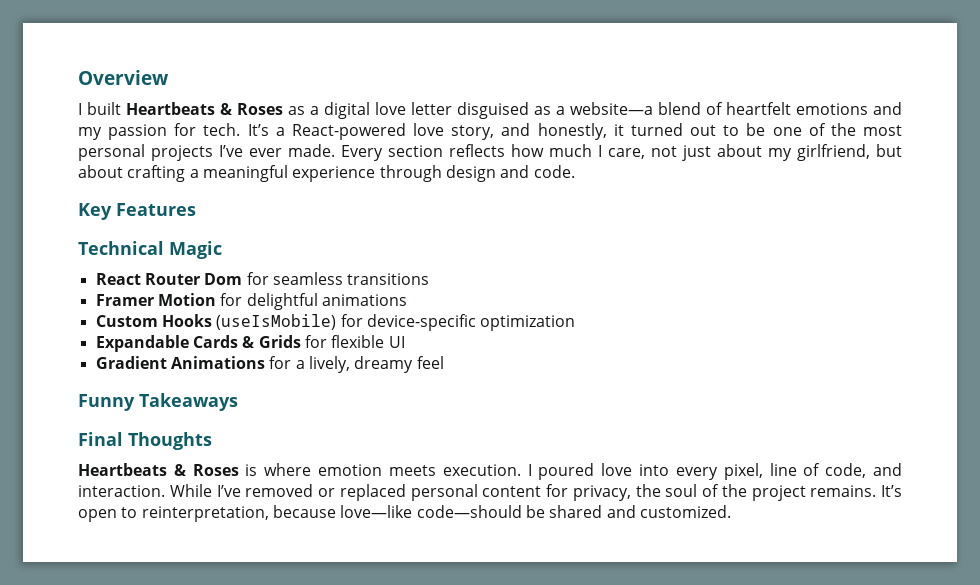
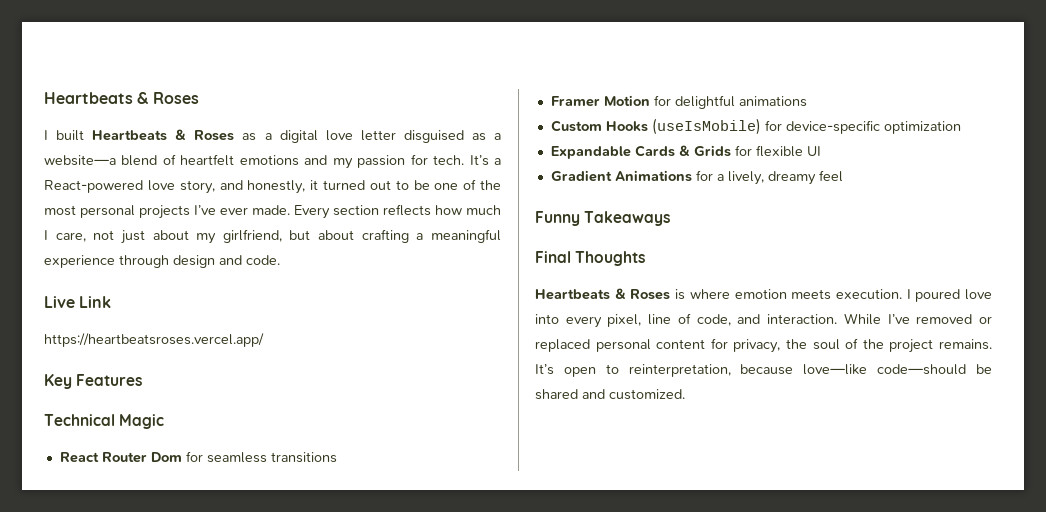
[78,70,169,85] Overview -> [44,92,199,104] Heartbeats & Roses
(575, 171) none -> [44,296,112,308] [44,333,264,347] // Live Link // https://heartbeatsroses.vercel.app/

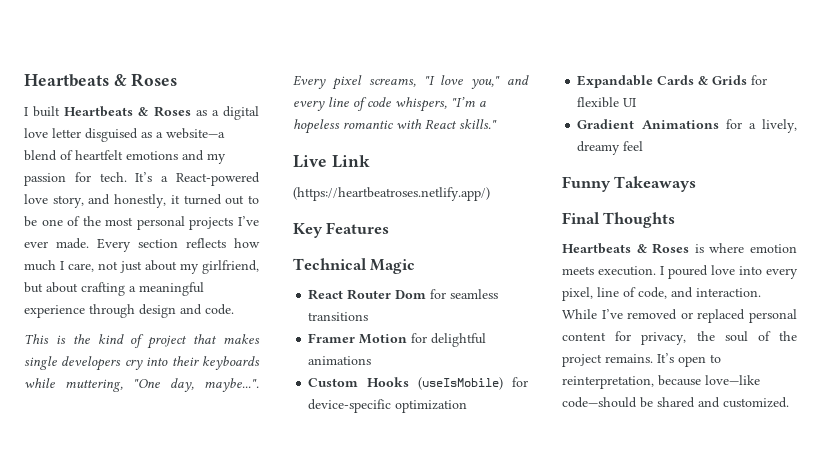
(280, 260) none -> [24,334,260,349] [24,356,260,371] [24,378,259,392] [293,75,529,90] [293,97,486,112] [293,119,497,134] // This is the kind of project that makes single developers cry into their keyboards while muttering, "One day, maybe...". Every pixel screams, "I love you," and every line of code whispers, "I’m a hopeless romantic with React skills."
[44,333,264,347] https://heartbeatsroses.vercel.app/ -> [293,187,490,201] (https://heartbeatroses.netlify.app/)

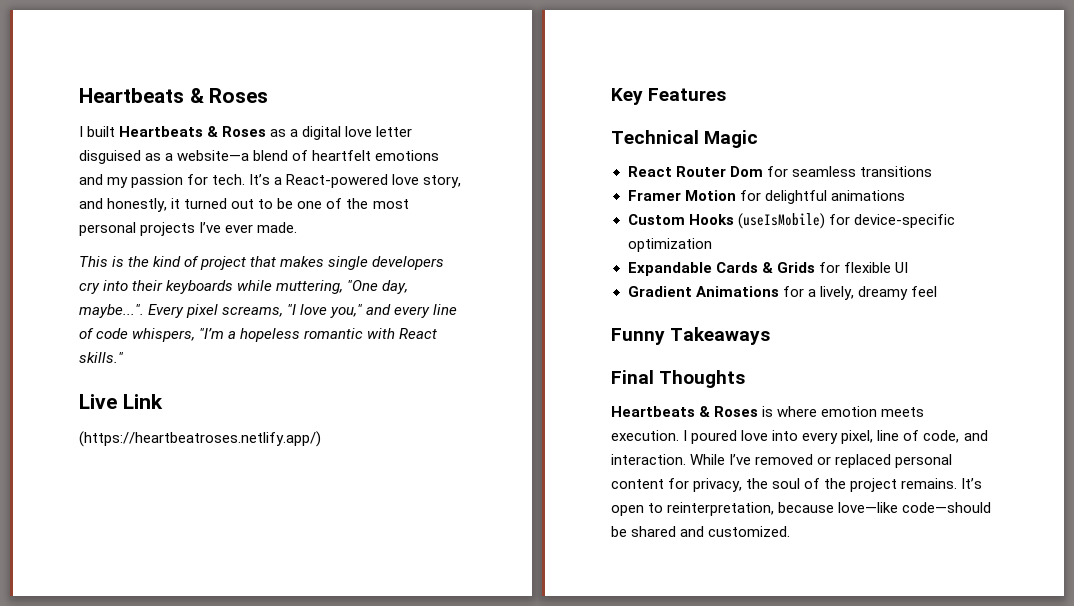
[97,238,260,252] [24,260,259,274] [24,282,204,296] [24,304,234,318] Every section reflects how much I care, not just about my girlfriend, but about crafting a meaningful experience through design and code. -> (298, 227) none

